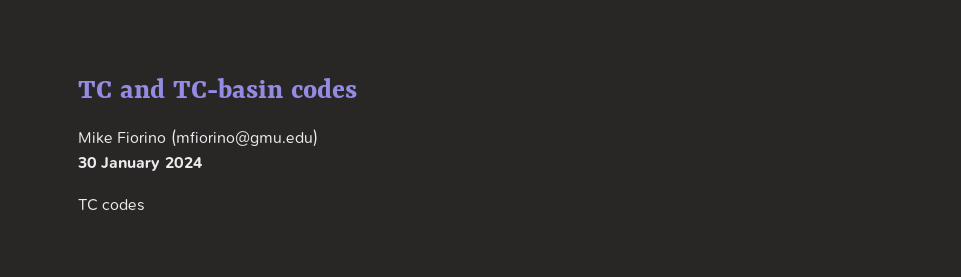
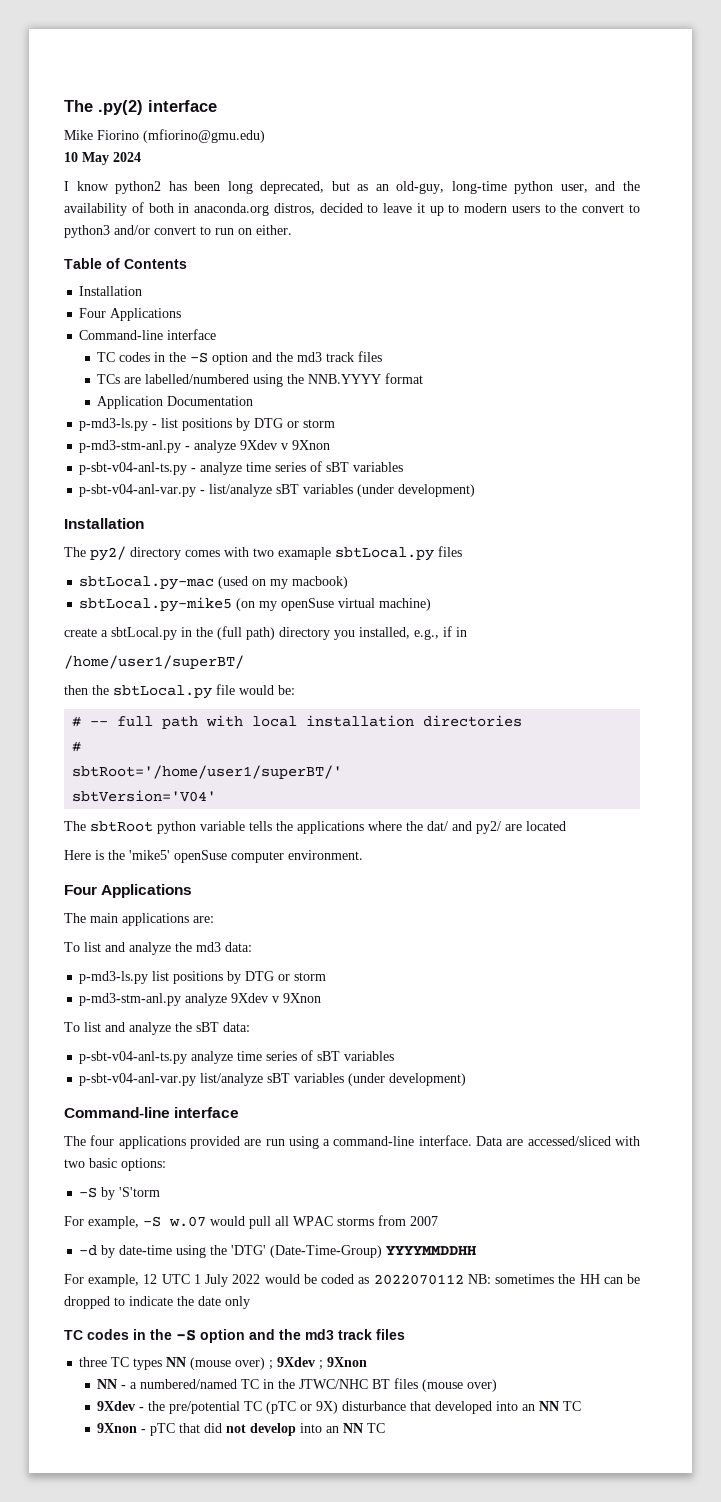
[78,78,358,98] TC and TC-basin codes -> [64,100,217,115] The .py(2) interface
[77,157,161,171] 30 January -> [64,152,109,165] 10 May
[78,199,146,211] TC codes -> [64,181,641,194] [64,202,640,216] [64,225,292,238] [64,258,187,269] [79,286,143,296] [79,308,182,321] [79,329,217,340] [97,351,383,365] [97,373,424,387] [97,396,254,409] [79,418,336,431] [79,440,331,453] [79,461,404,475] [79,484,476,497] [64,518,144,529] [64,546,462,561] [79,576,349,590] [79,597,432,612] [64,626,467,640] [64,655,244,669] [64,684,295,699] [72,715,523,729] [72,741,82,752] [72,765,343,779] [72,790,217,802] [64,821,566,834] [64,850,363,863] [64,884,193,898] [64,913,214,926] [64,942,252,955] [79,971,327,984] [79,993,322,1006] [64,1022,250,1035] [79,1050,395,1064] [79,1073,467,1086] [64,1107,240,1118] [64,1135,641,1149] [64,1158,166,1171] [79,1187,161,1200] [64,1215,438,1229] [79,1245,477,1258] [64,1274,641,1287] [64,1296,250,1309] [64,1329,405,1343] [79,1357,368,1370] [97,1378,498,1392] [97,1401,582,1414] [97,1423,386,1436] I know python2 has been long deprecated, but as an old-guy, long-time python user, and the availability of both in anaconda.org distros, decided to leave it up to modern users to the convert to python3 and/or convert to run on either. // Table of Contents // Installation // Four Applications // Command-line interface // TC codes in the -S option and the md3 track files // TCs are labelled/numbered using the NNB.YYYY format // Application Documentation // p-md3-ls.py - list positions by DTG or storm // p-md3-stm-anl.py - analyze 9Xdev v 9Xnon // p-sbt-v04-anl-ts.py - analyze time series of sBT variables // p-sbt-v04-anl-var.py - list/analyze sBT variables (under development) // Installation // The py2/ directory comes with two examaple sbtLocal.py files // sbtLocal.py-mac (used on my macbook) // sbtLocal.py-mike5 (on my openSuse virtual machine) // create a sbtLocal.py in the (full path) directory you installed, e.g., if in // /home/user1/superBT/ // then the sbtLocal.py file would be: // # -- full path with local installation directories // # // sbtRoot='/home/user1/superBT/' // sbtVersion='V04' // The sbtRoot python variable tells the applications where the dat/ and py2/ are located // Here is the 'mike5' openSuse computer environment. // Four Applications // The main applications are: // To list and analyze the md3 data: // p-md3-ls.py list positions by DTG or storm // p-md3-stm-anl.py analyze 9Xdev v 9Xnon // To list and analyze the sBT data: // p-sbt-v04-anl-ts.py analyze time series of sBT variables // p-sbt-v04-anl-var.py list/analyze sBT variables (under development) // Command-line interface // The four applications provided are run using a command-line interface. Data are accessed/sliced with two basic options: // -S by 'S'torm // For example, -S w.07 would pull all WPAC storms from 2007 // -d by date-time using the 'DTG' (Date-Time-Group) YYYYMMDDHH // For example, 12 UTC 1 July 2022 would be coded as 2022070112 NB: sometimes the HH can be dropped to indicate the date only // TC codes in the -S option and the md3 track files // three TC types NN (mouse over) ; 9Xdev ; 9Xnon // NN - a numbered/named TC in the JTWC/NHC BT files (mouse over) // 9Xdev - the pre/potential TC (pTC or 9X) disturbance that developed into an NN TC // 9Xnon - pTC that did not develop into an NN TC

